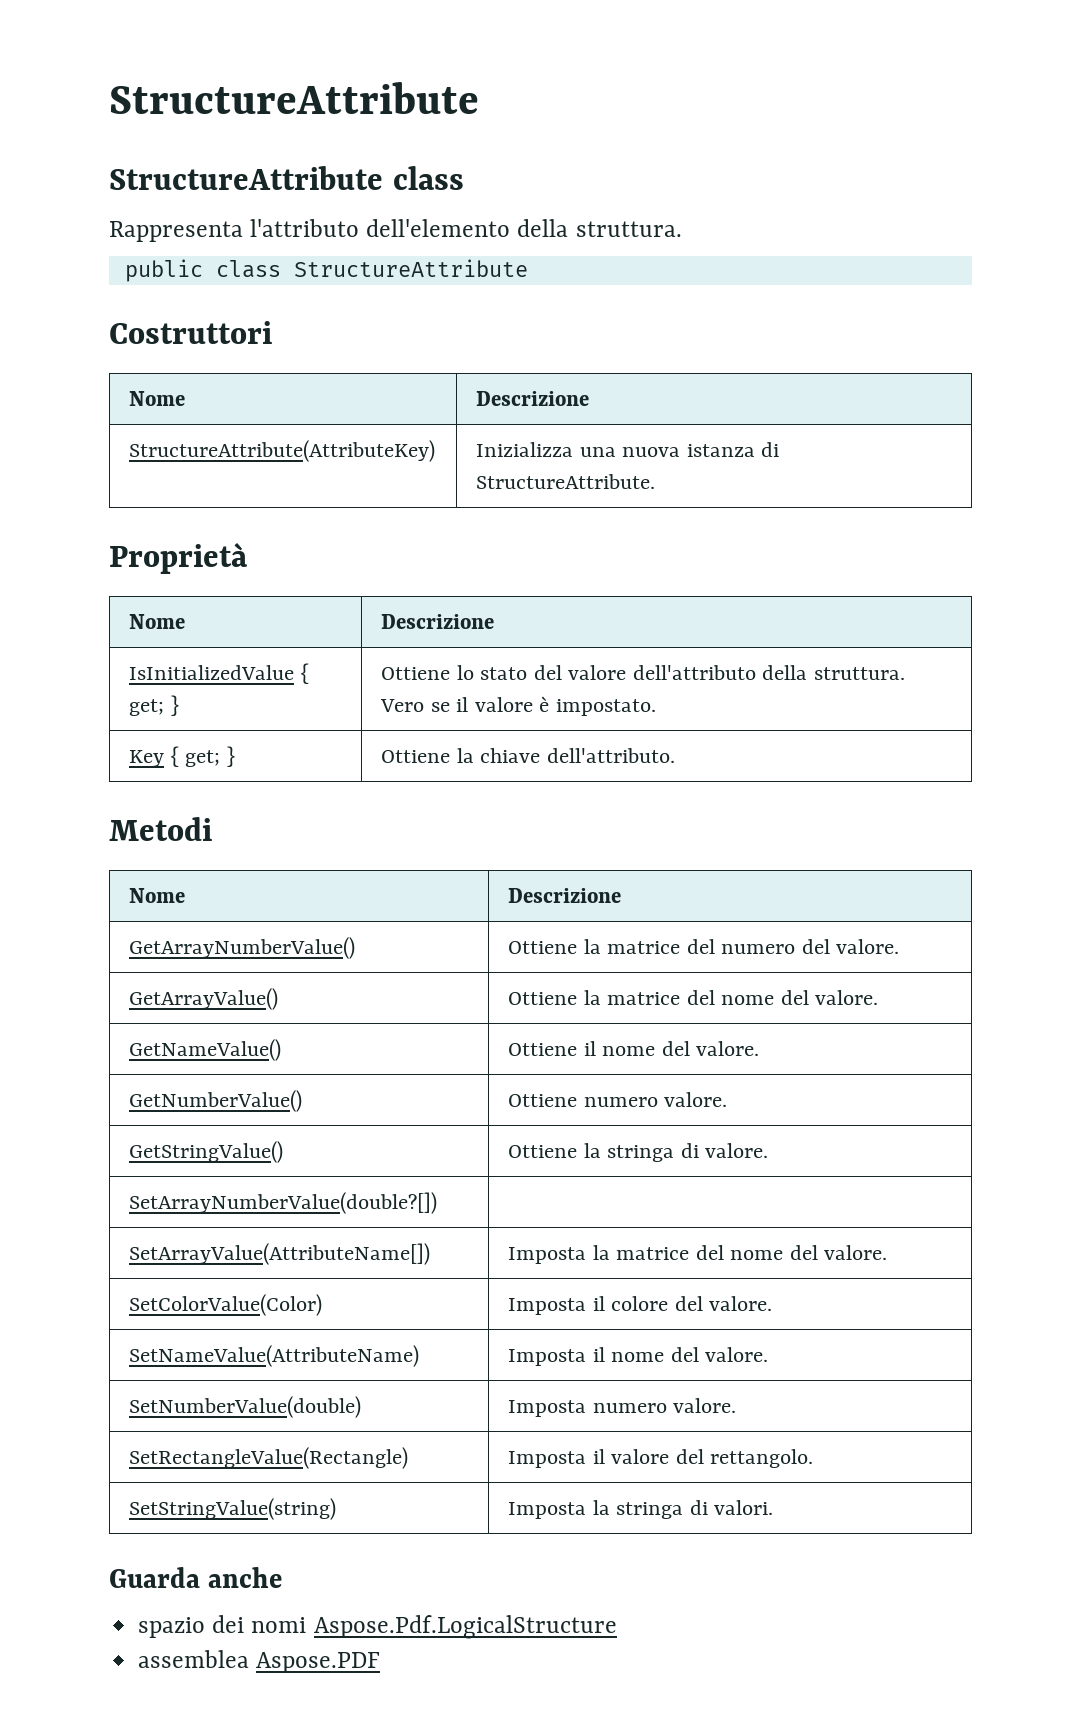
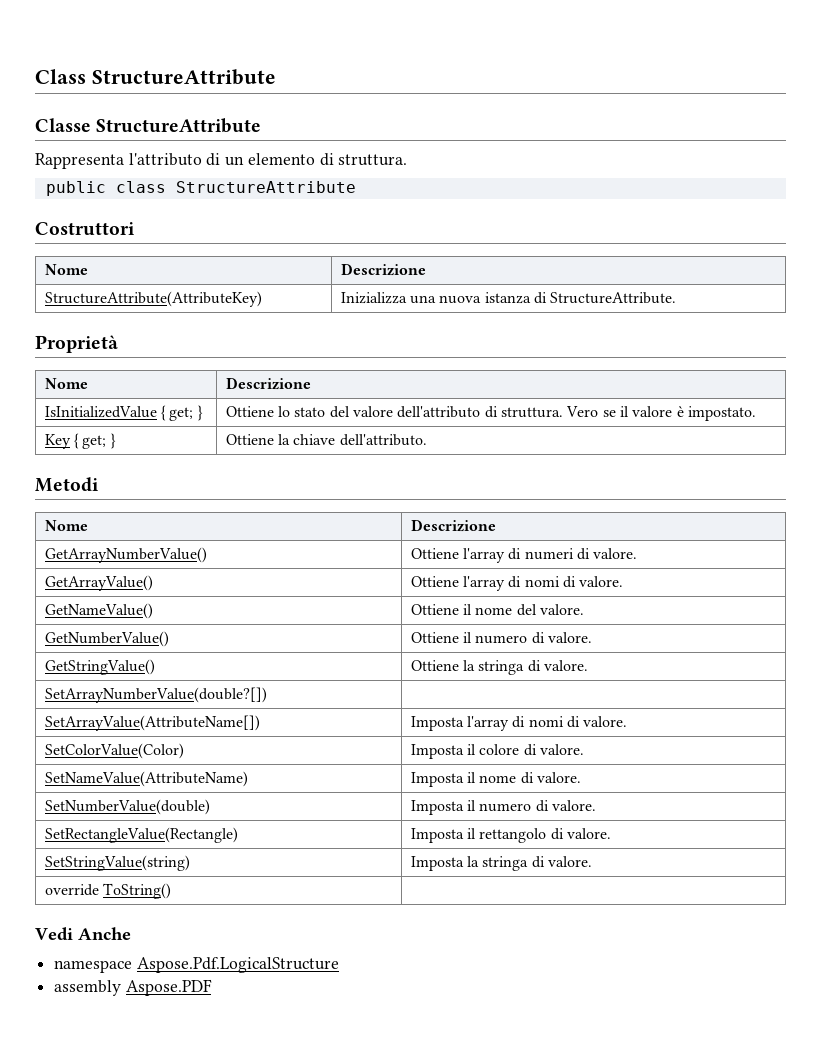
[109,82,479,114] [109,166,464,190] StructureAttribute // StructureAttribute class -> [35,69,276,85] [35,118,262,133] Class StructureAttribute // Classe StructureAttribute
[366,219,569,237] dell'elemento della -> [206,153,334,166] di un elemento di
[762,665,808,680] della -> [484,406,498,418] di
[583,939,900,954] [129,988,279,1010] [508,990,809,1005] la matrice del numero del valore. // GetArrayValue() | Ottiene la matrice del nome del -> [463,548,638,563] [44,575,153,591] [410,576,577,591] l'array di numeri di valore. // GetArrayValue() | Ottiene l'array di nomi di
[583,1097,658,1107] numero -> [463,632,545,644] il numero di
[592,1245,818,1260] la matrice del nome del -> [467,716,581,731] l'array di nomi di
[674,1296,703,1311] del -> [523,744,537,756] di
[670,1347,699,1362] del -> [520,772,534,784] di
[592,1403,667,1413] numero -> [467,800,549,812] il numero di
[611,1449,814,1468] valore del rettangolo. -> [479,828,612,843] rettangolo di valore.
[714,1500,774,1515] [109,1567,283,1588] [138,1615,307,1638] valori. // Guarda anche // spazio dei nomi -> [548,856,593,867] [44,883,172,899] [35,927,131,941] [54,960,133,973] valore. // override ToString() | // Vedi Anche // namespace
[138,1650,250,1668] assemblea -> [54,980,122,996] assembly

